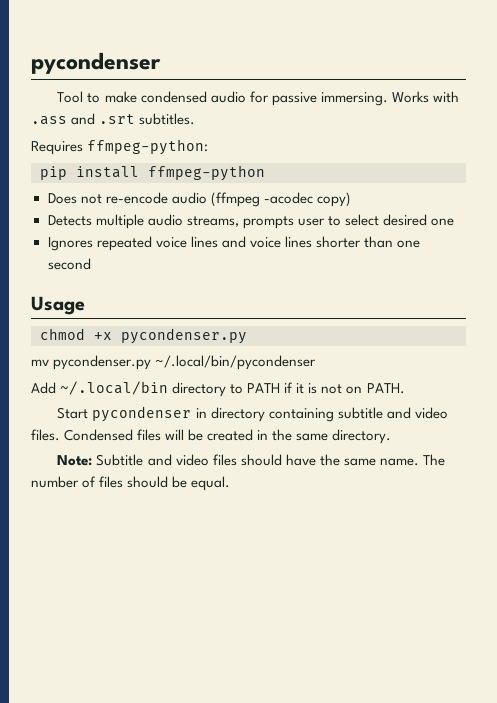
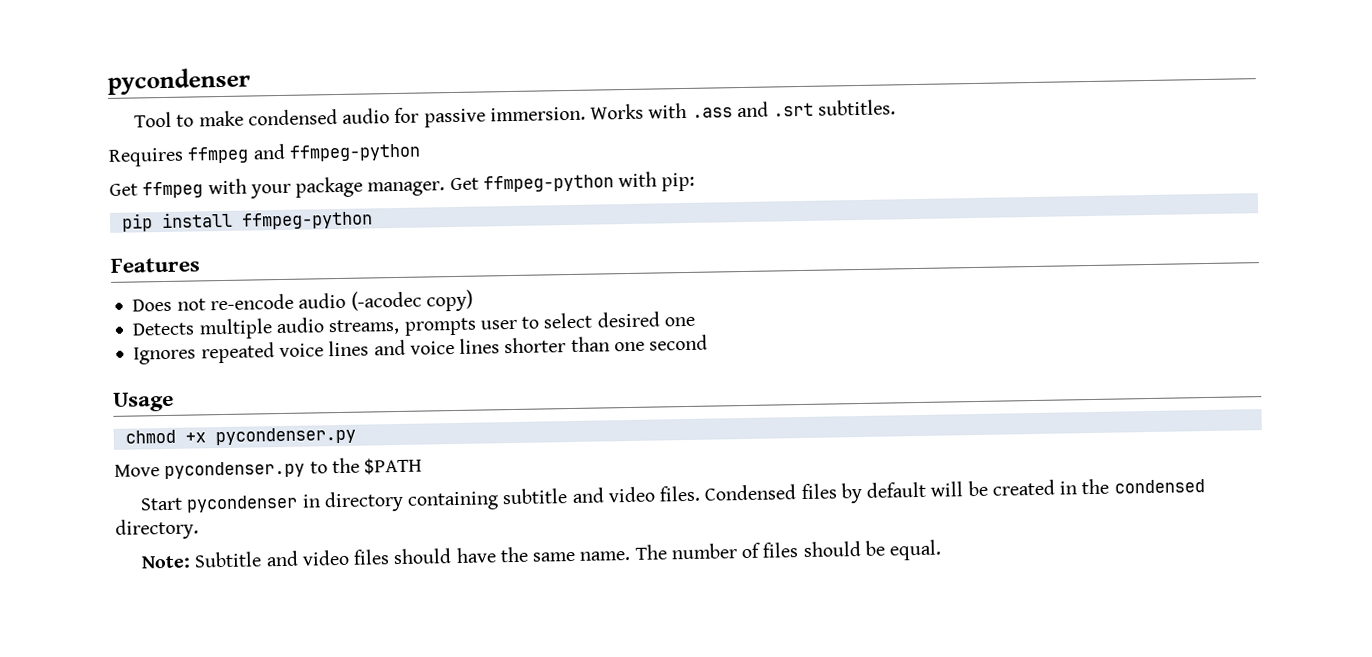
[320,92,388,106] immersing. -> [489,106,586,122] immersion.
[87,139,209,155] ffmpeg-python: -> [187,143,421,164] [109,171,696,199] ffmpeg and ffmpeg-python // Get ffmpeg with your package manager. Get ffmpeg-python with pip:
(265, 173) none -> [110,257,200,273] // Features
[210,192,313,207] (ffmpeg -acodec -> [350,290,422,311] (-acodec
[31,355,317,370] [31,381,405,397] mv pycondenser.py ~/.local/bin/pycondenser // Add ~/.local/bin directory to PATH if it is not on PATH. -> [114,457,423,480] Move pycondenser.py to the $PATH
(162, 435) none -> [840,481,927,504] by default
[296,433,329,441] same -> [1113,479,1205,494] condensed

